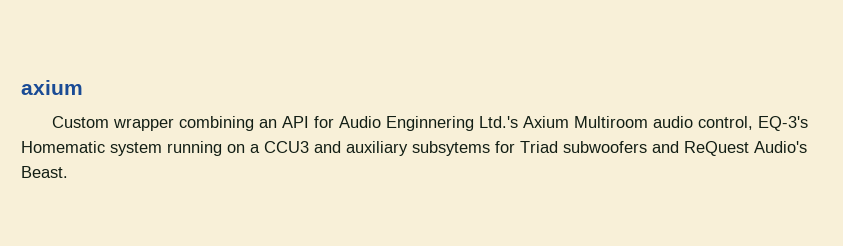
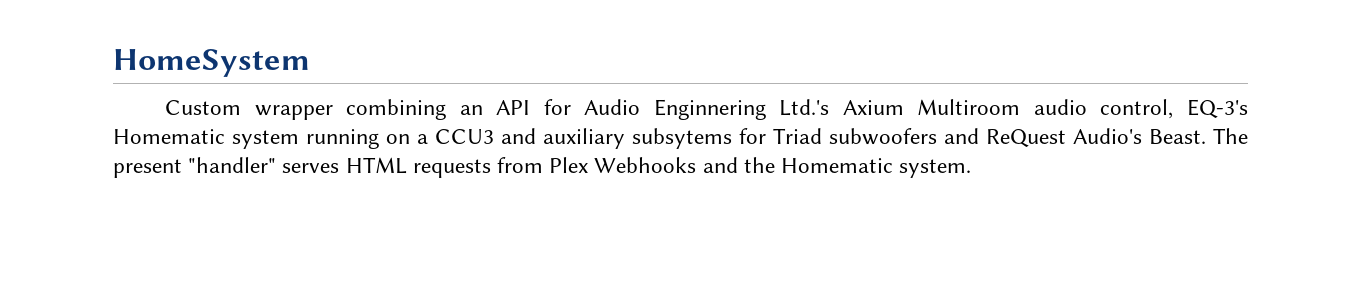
[21,80,83,95] axium -> [113,49,310,77] HomeSystem
(68, 172) none -> [1213,128,1248,144] [113,157,972,178] The present "handler" serves HTML requests from Plex Webhooks and the Homematic system.

